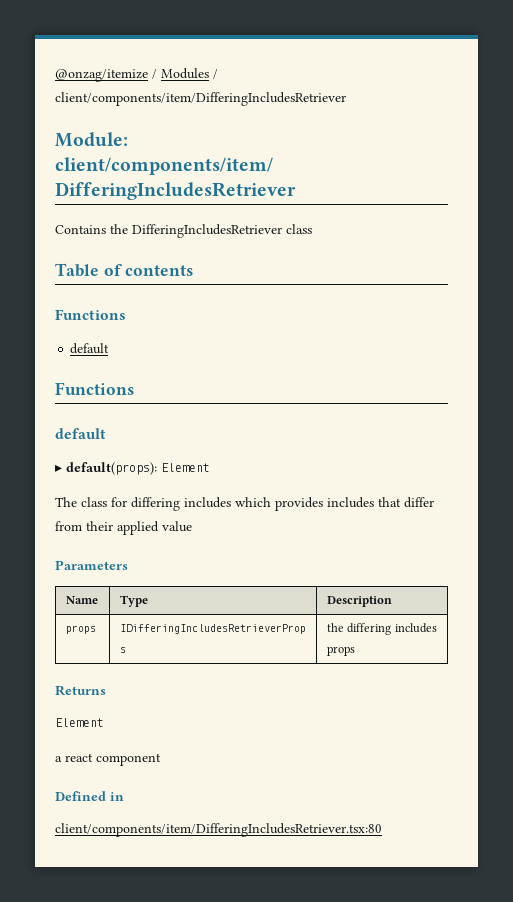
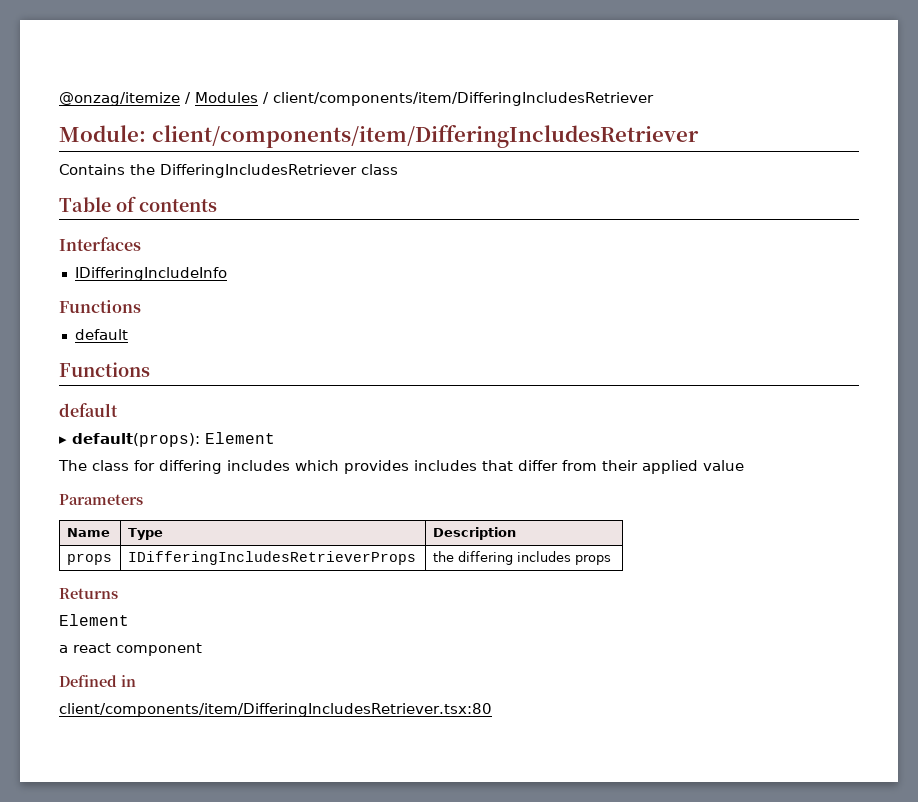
(194, 270) none -> [59,237,141,251] [74,267,227,281] // Interfaces // IDifferingIncludeInfo

